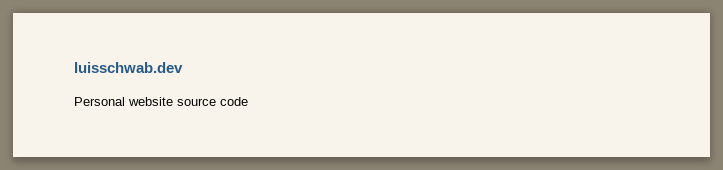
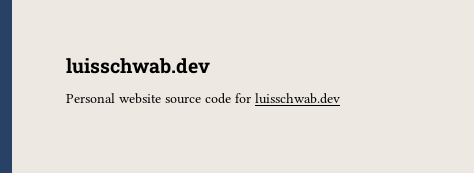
(248, 101) none -> [235,93,340,104] for luisschwab.dev

